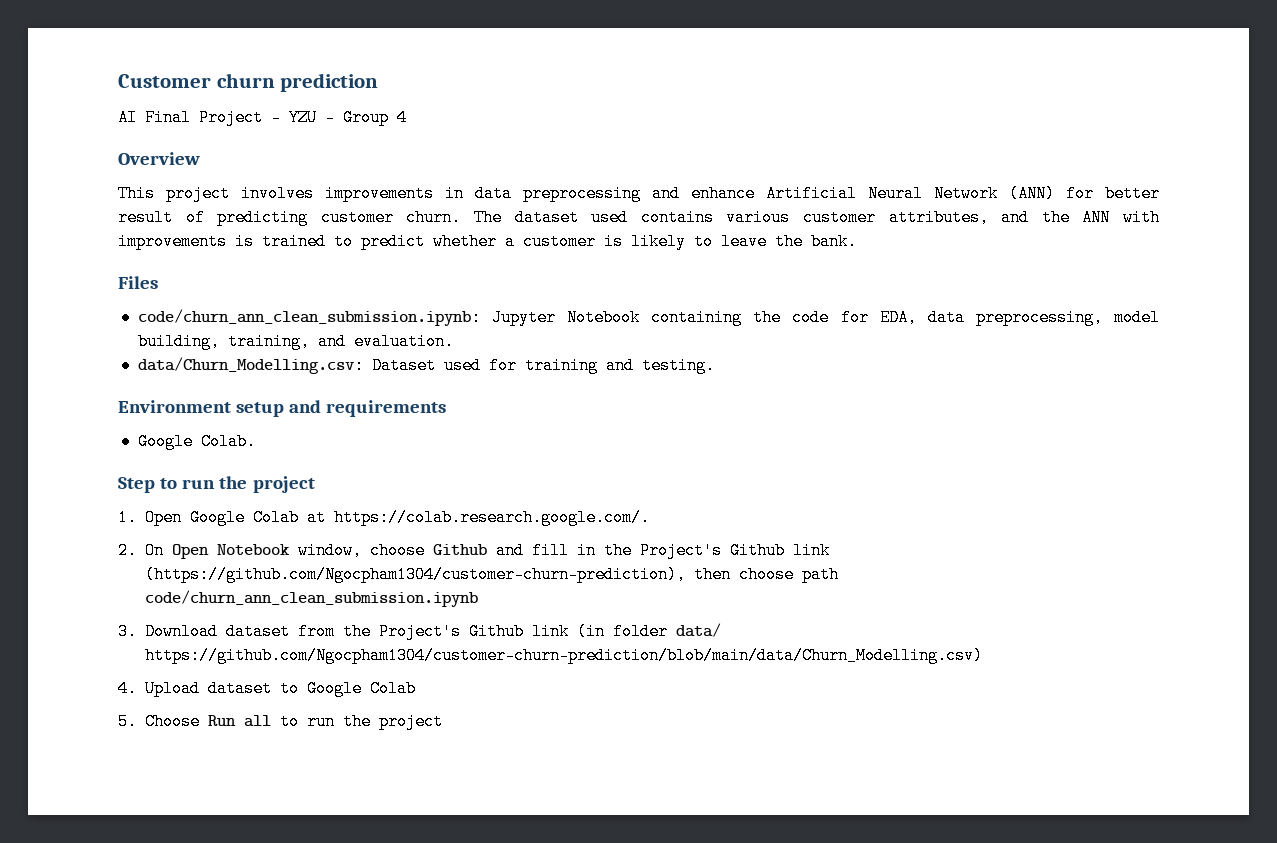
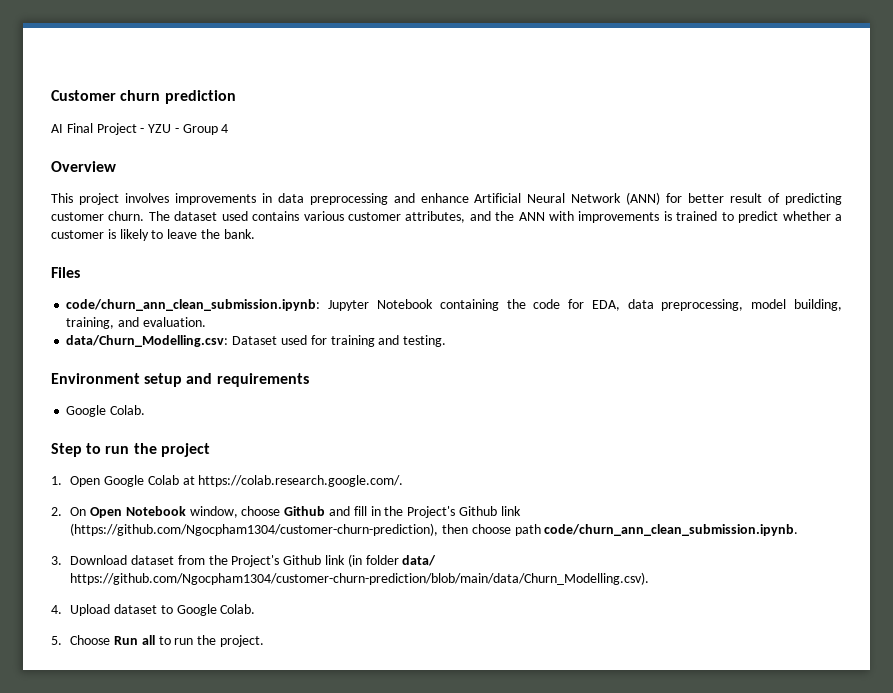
[145,590,478,607] code/churn_ann_clean_submission.ipynb -> [544,524,799,536] code/churn_ann_clean_submission.ipynb.
[145,647,983,664] https://github.com/Ngocpham1304/customer-churn-prediction/blob/main/data/Churn_Modelling.csv) -> [70,572,650,585] https://github.com/Ngocpham1304/customer-churn-prediction/blob/main/data/Churn_Modelling.csv).
[370,680,416,697] Colab -> [220,604,256,614] Colab.
[379,713,443,730] project -> [219,635,264,647] project.

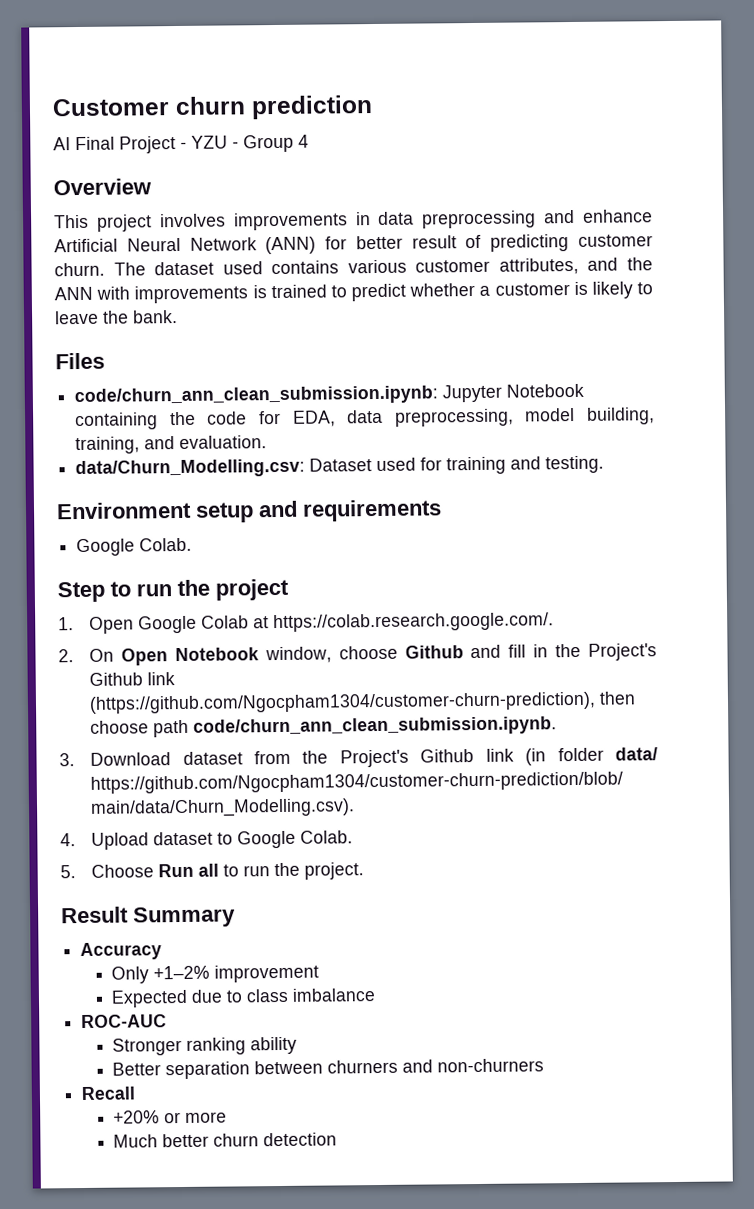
(264, 641) none -> [61,906,236,928] [80,942,163,961] [111,964,320,984] [111,988,377,1008] [81,1014,168,1029] [112,1036,298,1056] [112,1058,545,1080] [81,1086,136,1101] [113,1110,228,1124] [113,1132,338,1148] // Result Summary // Accuracy // Only +1–2% improvement // Expected due to class imbalance // ROC-AUC // Stronger ranking ability // Better separation between churners and non-churners // Recall // +20% or more // Much better churn detection

